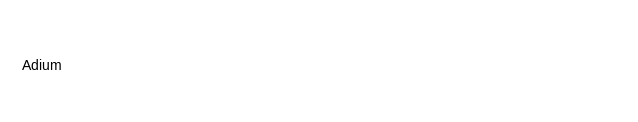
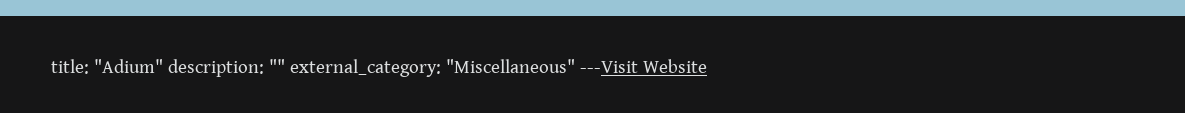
[22,59,62,70] Adium -> [51,59,707,77] title: "Adium" description: "" external_category: "Miscellaneous" ---Visit Website

